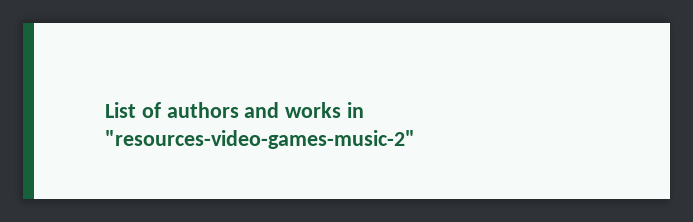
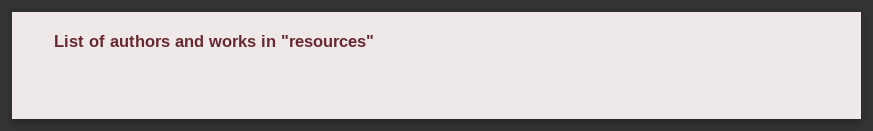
[105,130,415,149] "resources-video-games-music-2" -> [281,35,374,47] "resources"

